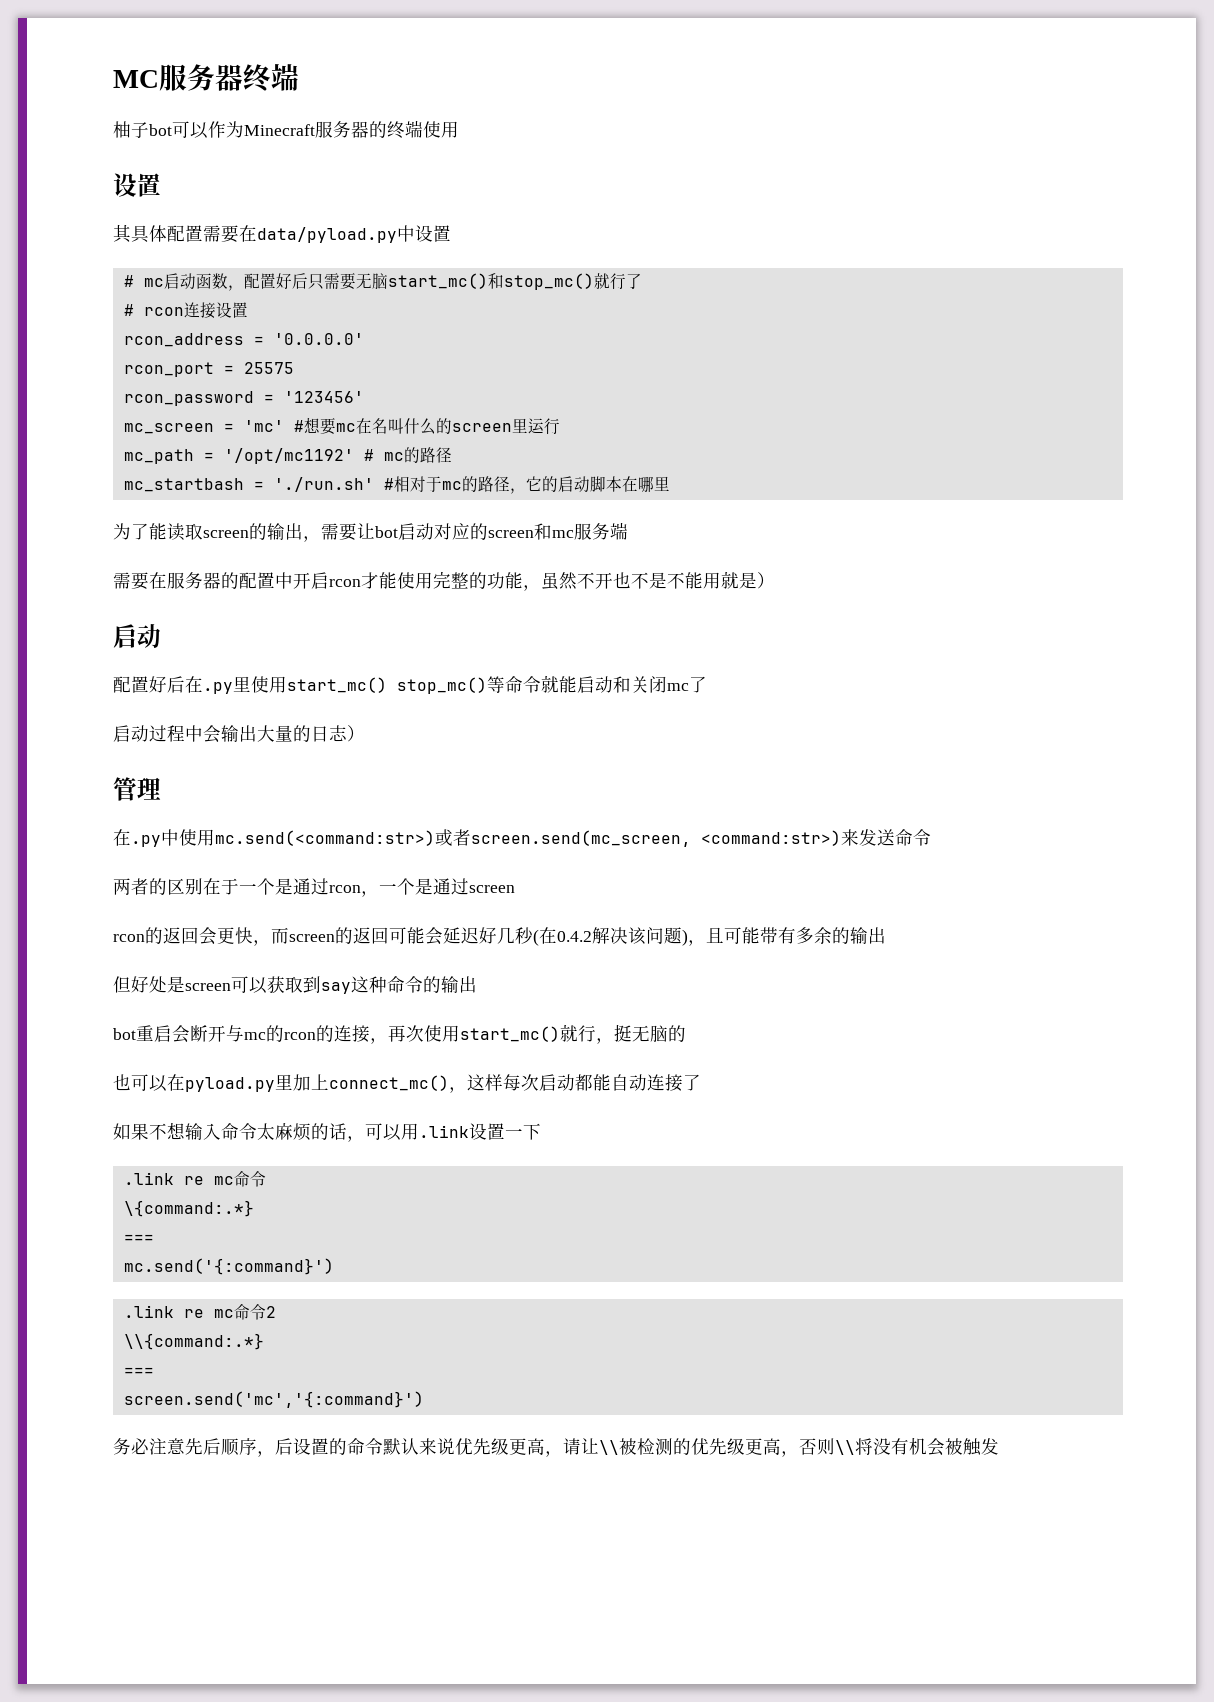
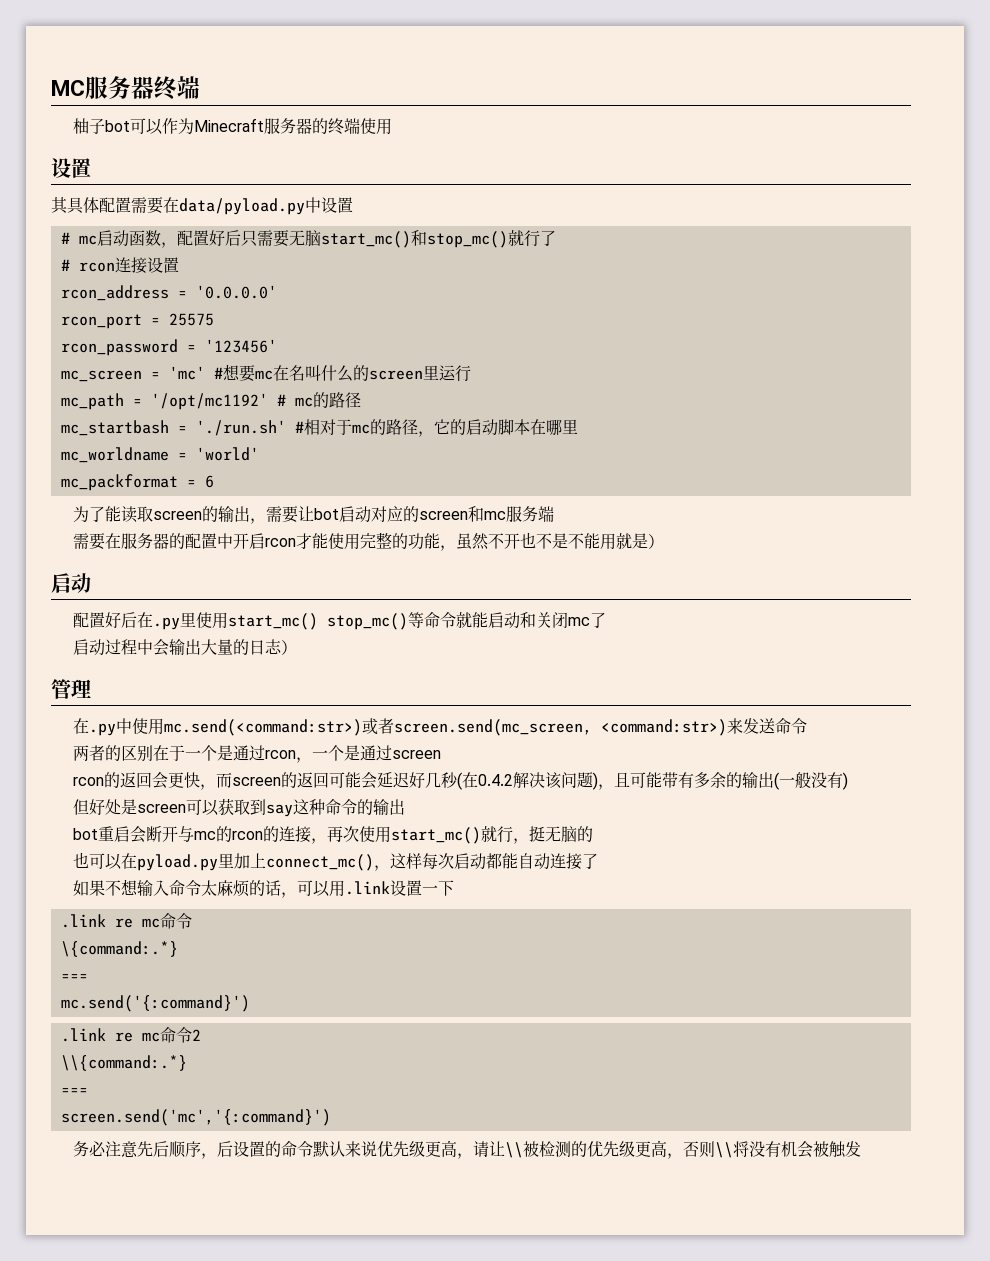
(670, 483) none -> [60,447,259,463] [60,474,214,491] // mc_worldname = 'world' // mc_packformat = 6
(886, 935) none -> [773,772,848,790] (一般没有)

